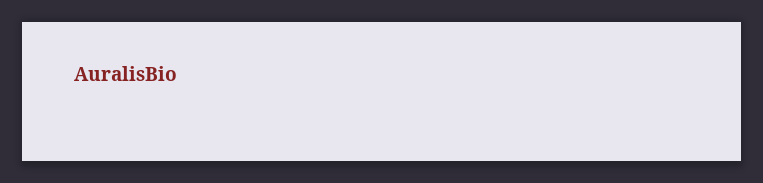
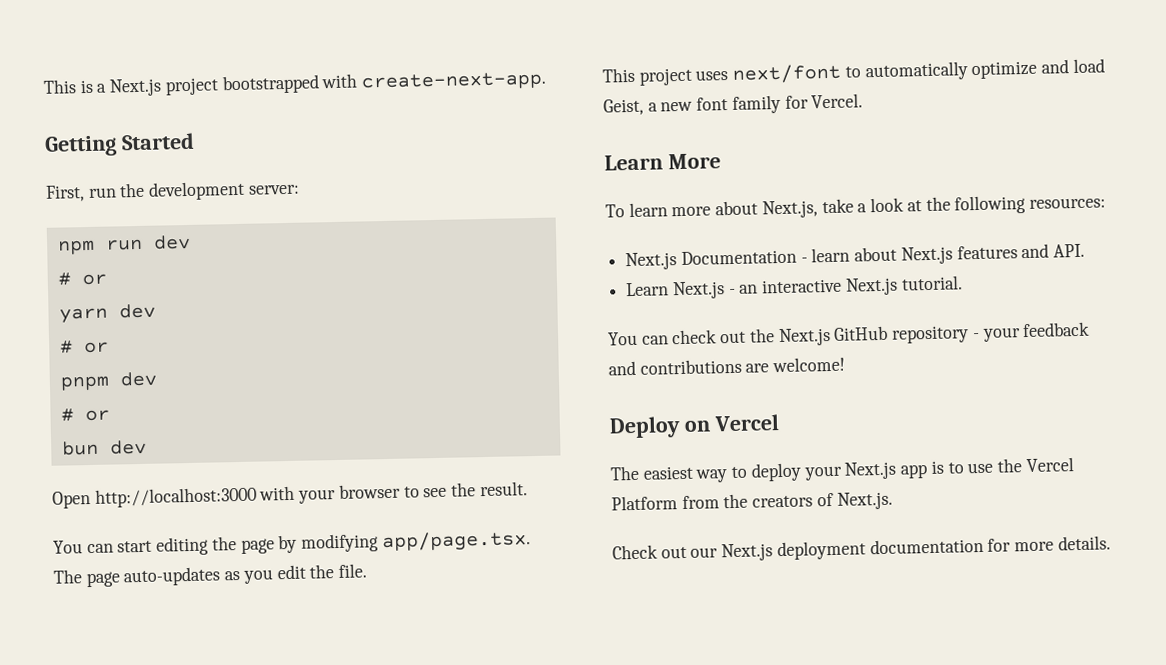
[74,66,177,81] AuralisBio -> [43,71,548,97] [44,132,195,157] [45,180,300,202] [57,234,191,255] [57,272,107,286] [58,303,156,324] [59,340,109,354] [59,371,157,391] [60,408,110,422] [61,439,147,456] [52,481,528,509] [53,530,531,556] [53,563,368,588] [602,58,1105,86] [603,93,864,116] [604,153,721,171] [605,194,1106,219] [625,243,1086,271] [626,275,963,300] [608,321,1091,347] [608,356,846,376] [609,414,780,439] [610,457,1074,483] [611,491,893,511] [612,535,1111,562] This is a Next.js project bootstrapped with create-next-app. // Getting Started // First, run the development server: // npm run dev // # or // yarn dev // # or // pnpm dev // # or // bun dev // Open http://localhost:3000 with your browser to see the result. // You can start editing the page by modifying app/page.tsx. The page auto-updates as you edit the file. // This project uses next/font to automatically optimize and load Geist, a new font family for Vercel. // Learn More // To learn more about Next.js, take a look at the following resources: // Next.js Documentation - learn about Next.js features and API. // Learn Next.js - an interactive Next.js tutorial. // You can check out the Next.js GitHub repository - your feedback and contributions are welcome! // Deploy on Vercel // The easiest way to deploy your Next.js app is to use the Vercel Platform from the creators of Next.js. // Check out our Next.js deployment documentation for more details.

